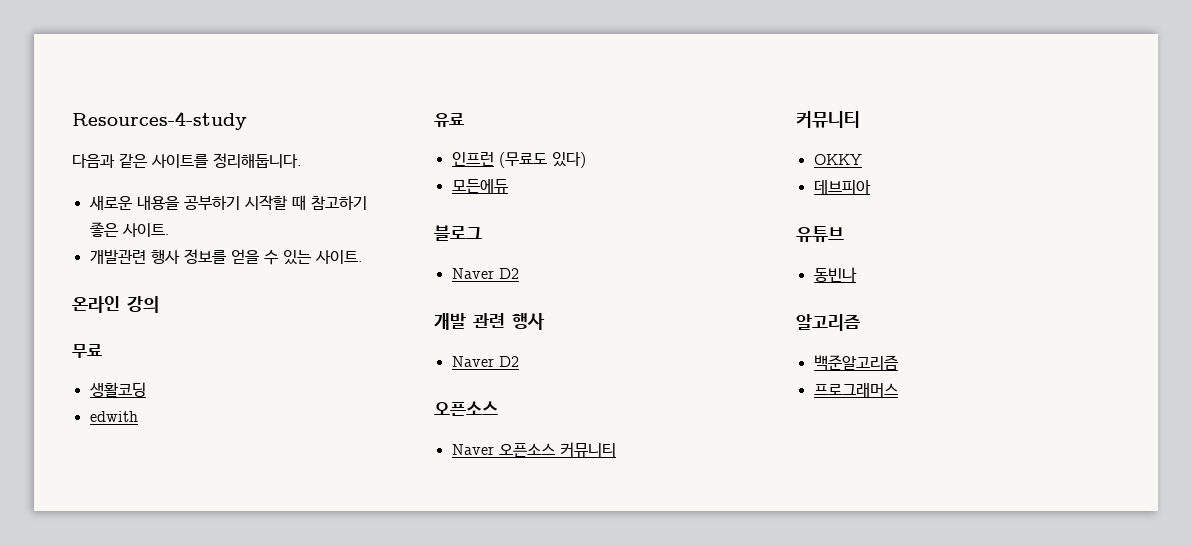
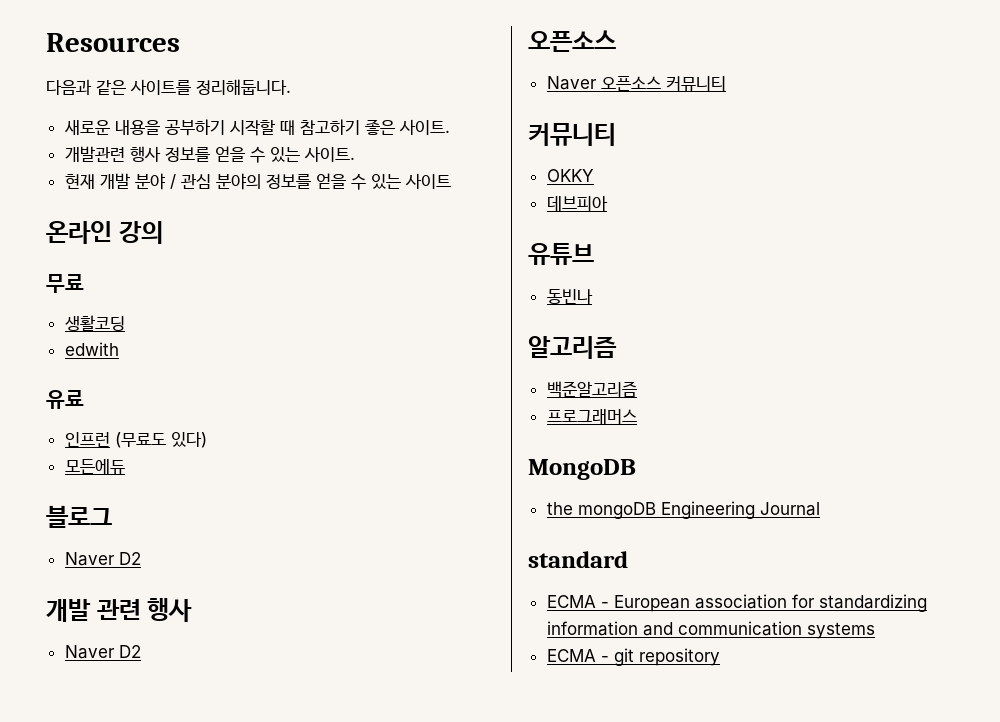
[72,111,247,130] Resources-4-study -> [46,33,180,52] Resources
(362, 257) none -> [64,173,451,190] // 현재 개발 분야 / 관심 분야의 정보를 얻을 수 있는 사이트
(898, 390) none -> [528,459,636,480] [546,501,820,519] [528,551,628,568] [546,594,927,612] [546,621,875,639] [546,648,720,666] // MongoDB // the mongoDB Engineering Journal // standard // ECMA - European association for standardizing information and communication systems // ECMA - git repository

